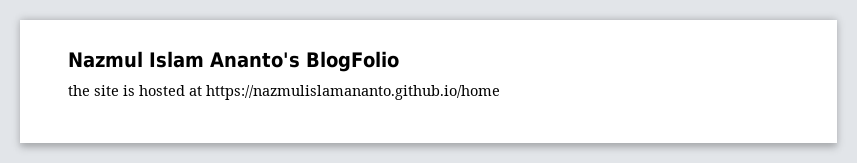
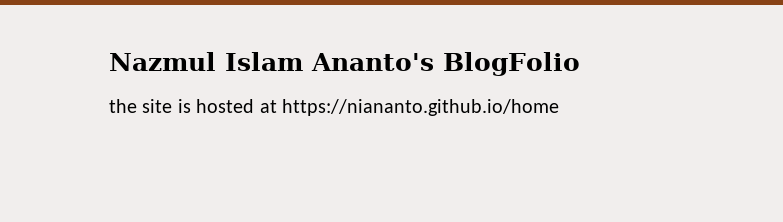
[206,85,500,100] https://nazmulislamananto.github.io/home -> [282,99,559,116] https://niananto.github.io/home

